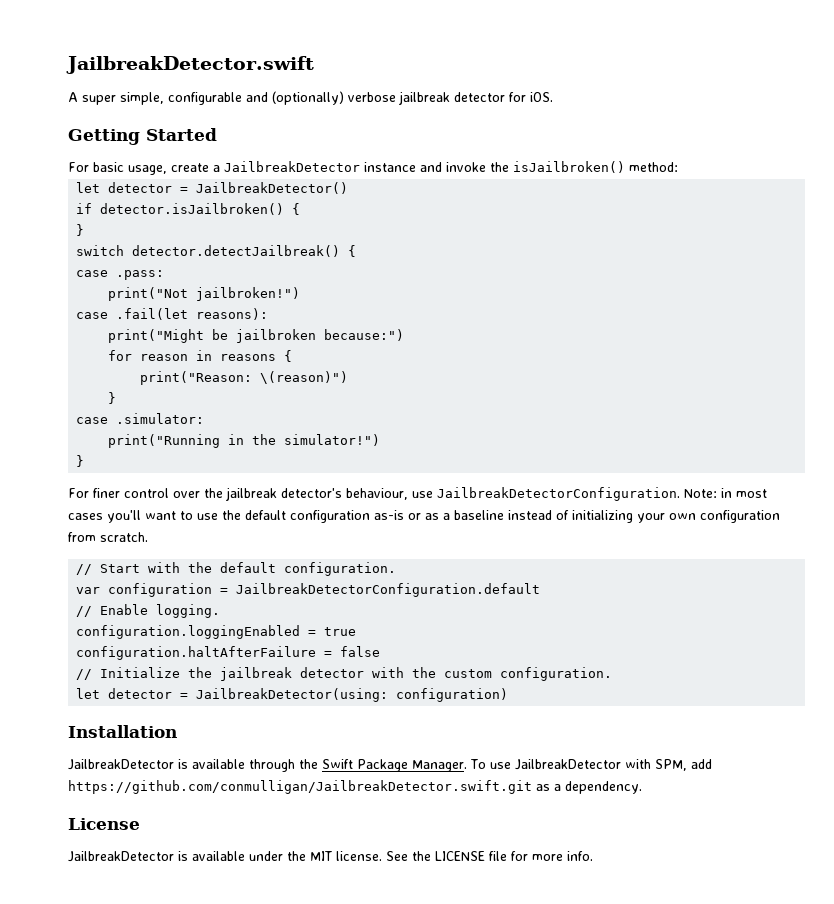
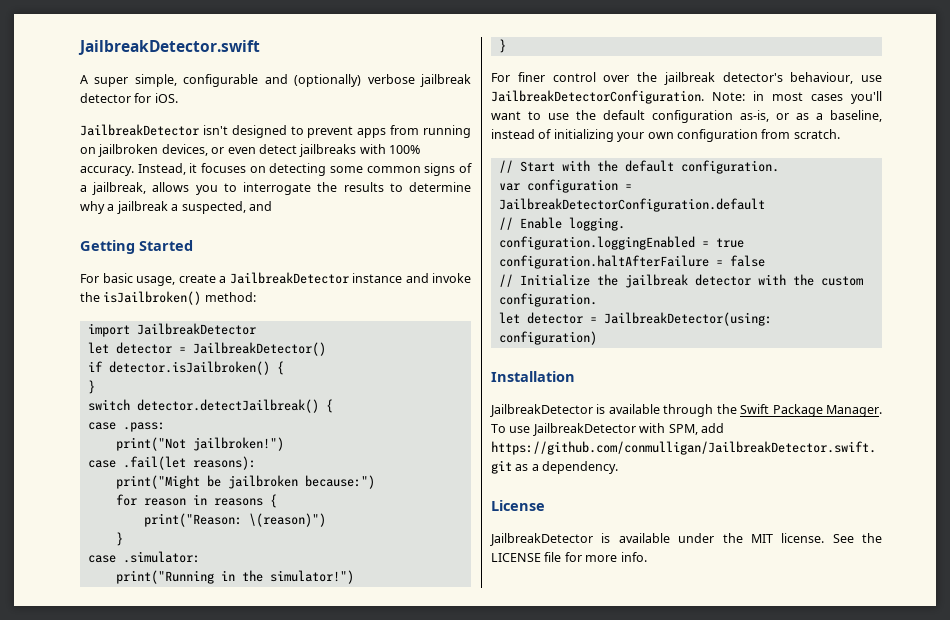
(553, 97) none -> [80,124,471,138] [80,144,420,157] [80,163,473,176] [80,182,472,195] [80,201,272,214] // JailbreakDetector isn't designed to prevent apps from running on jailbroken devices, or even detect jailbreaks with 100% accuracy. Instead, it focuses on detecting some common signs of a jailbreak, allows you to interrogate the results to determine why a jailbreak a suspected, and
(678, 167) none -> [87,323,256,337] // import JailbreakDetector
[374,510,404,520] as-is -> [740,110,769,122] as-is,
[454,510,504,520] baseline -> [830,110,882,122] baseline,

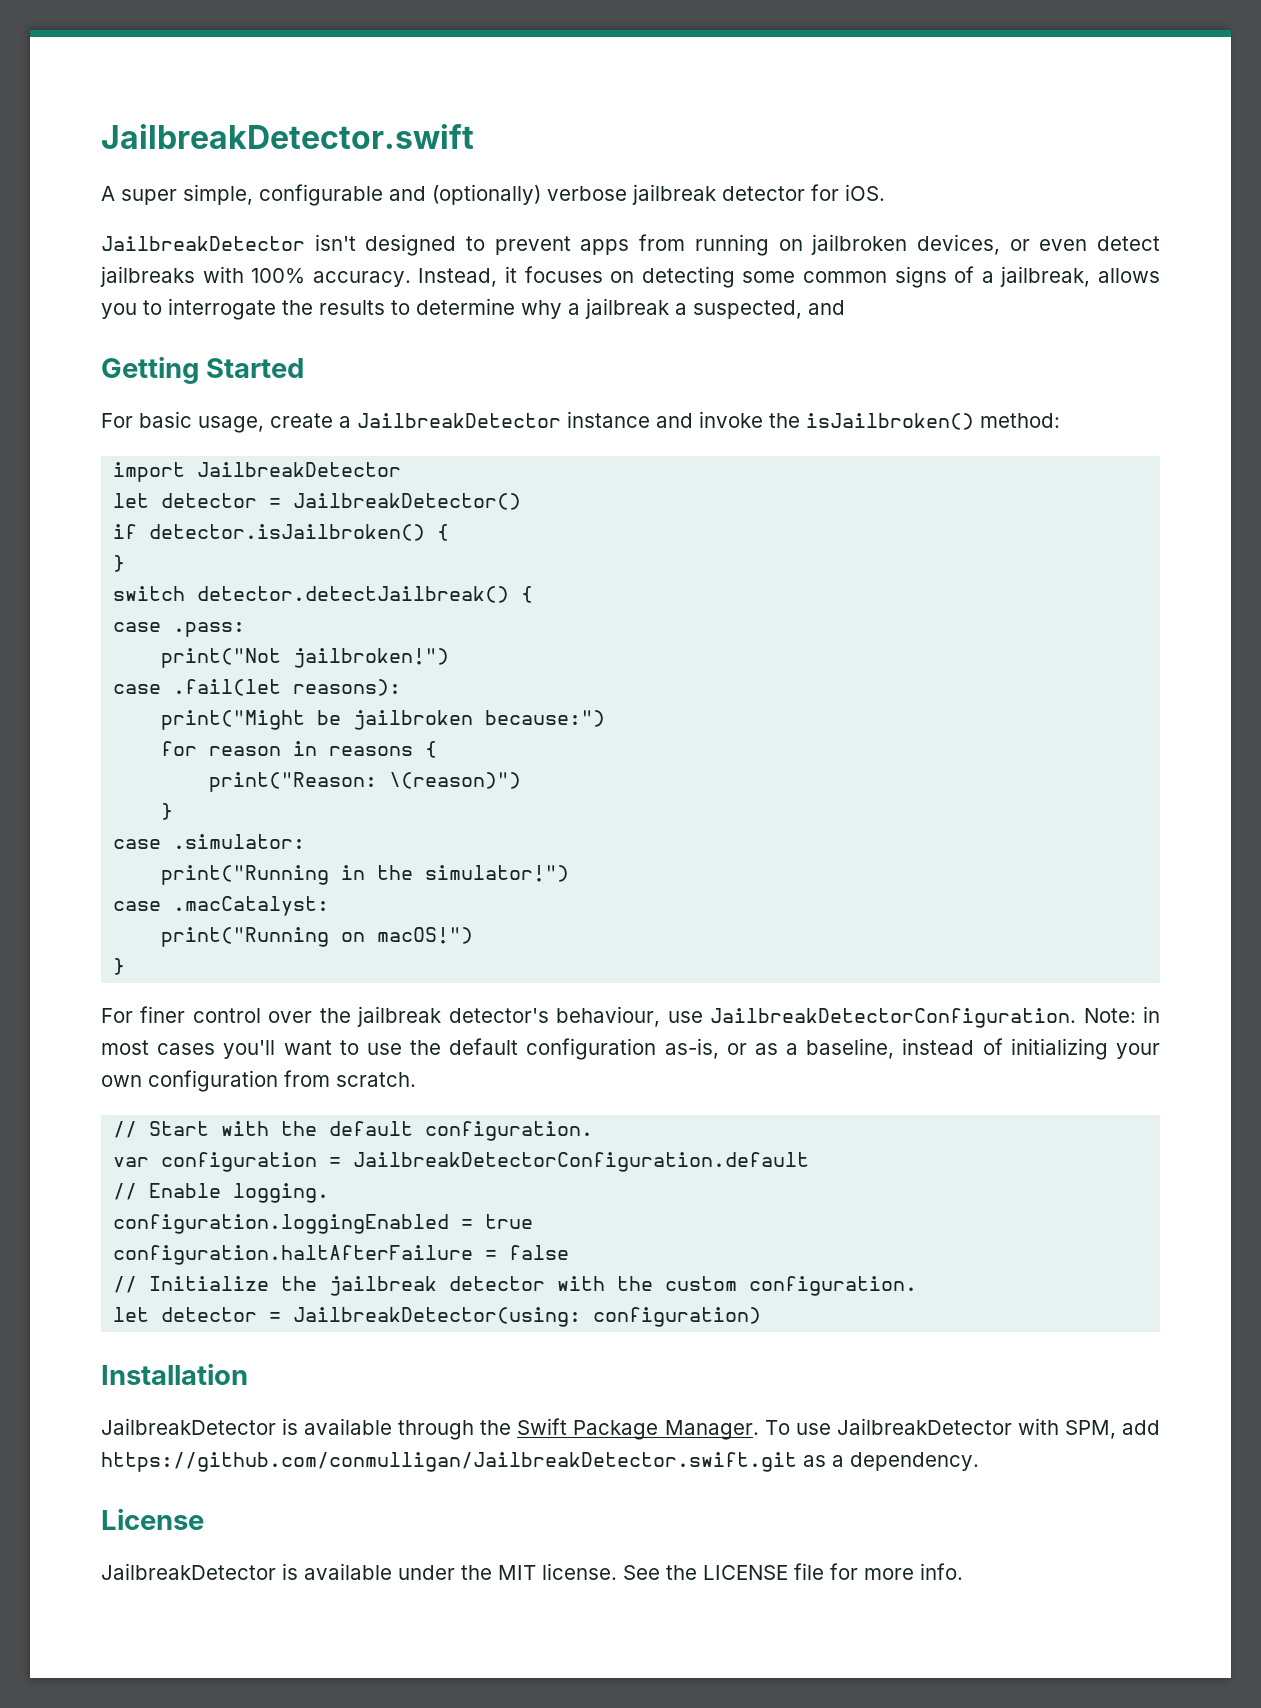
(354, 577) none -> [113,896,330,916] [161,927,474,947] // case .macCatalyst: // print("Running on macOS!")

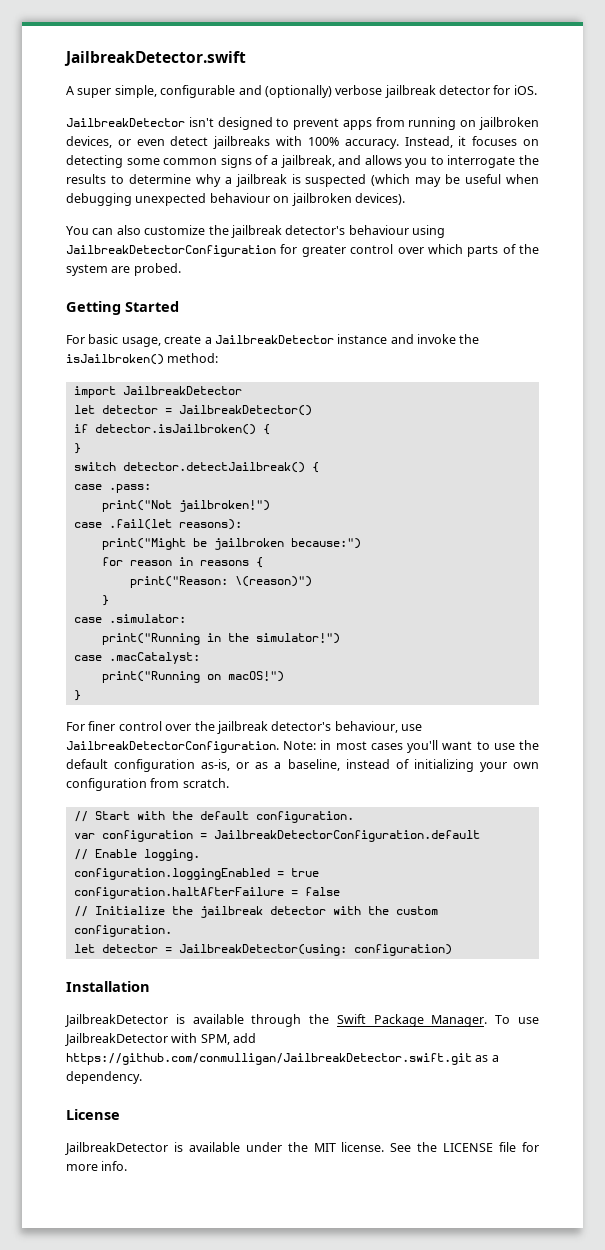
(1091, 276) none -> [338,155,362,165] and
[675,300,845,319] a suspected, and -> [291,174,539,187] [66,193,405,206] [66,225,445,238] [66,244,539,257] [66,263,181,276] is suspected (which may be useful when debugging unexpected behaviour on jailbroken devices). // You can also customize the jailbreak detector's behaviour using JailbreakDetectorConfiguration for greater control over which parts of the system are probed.

